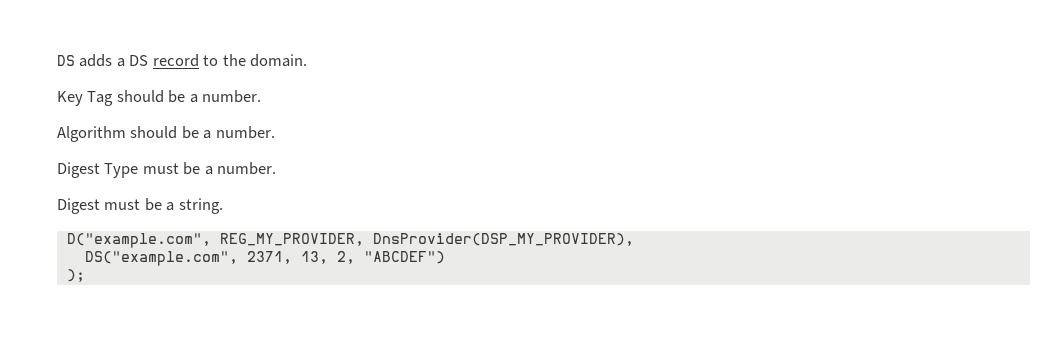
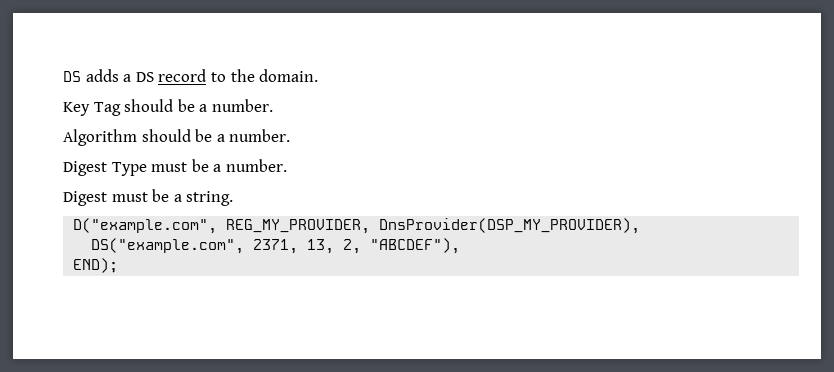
[363,251,445,264] [66,269,85,282] "ABCDEF") // ); -> [370,238,461,254] [73,258,119,273] "ABCDEF"), // END);

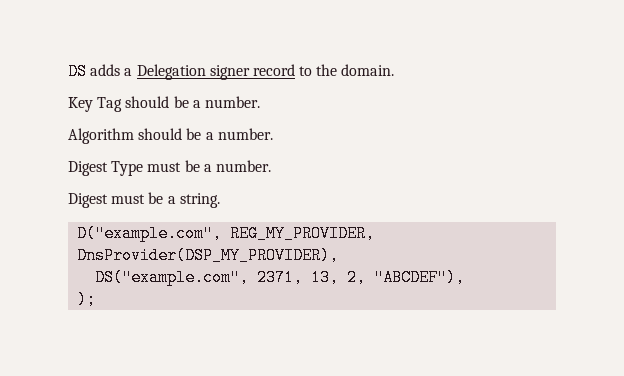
[135,72,154,82] DS -> [136,64,250,80] Delegation signer
[73,258,119,273] END); -> [77,291,97,308] );

